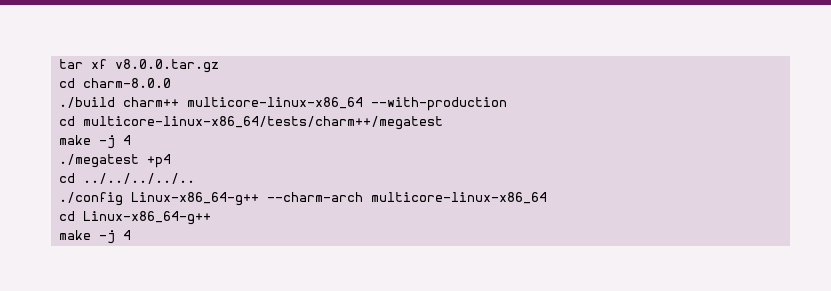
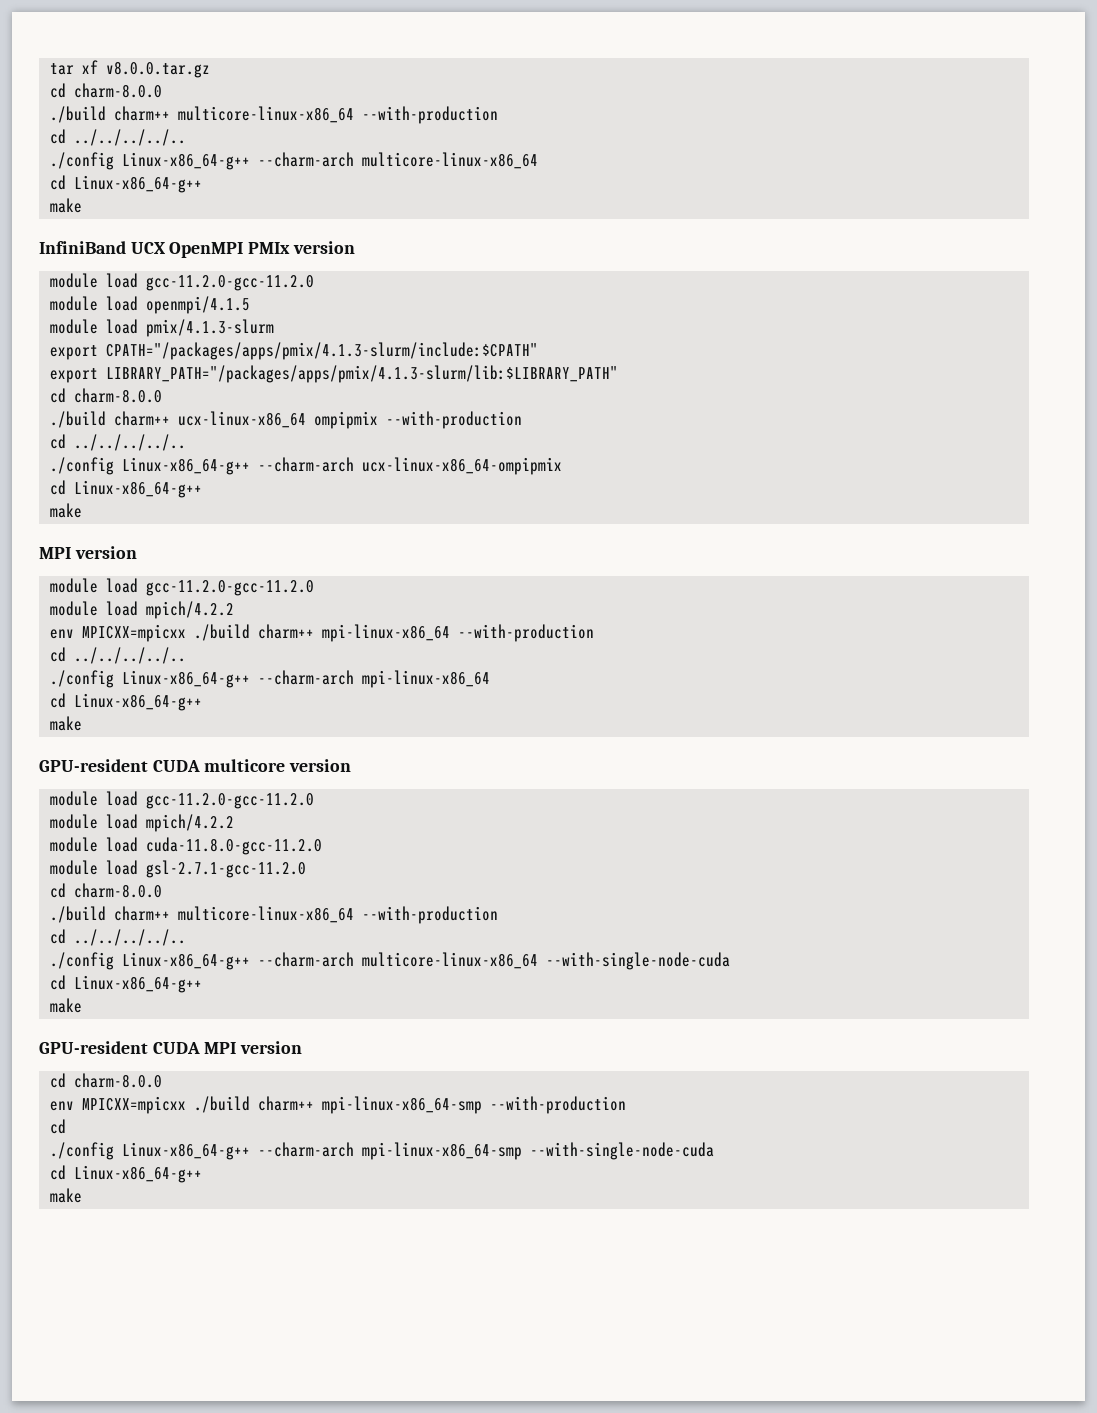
[59,116,444,130] [59,135,132,149] [59,154,172,168] // cd multicore-linux-x86_64/tests/charm++/megatest // make -j 4 // ./megatest +p4 -> (498, 115) none
[99,230,132,244] -j 4 -> [39,241,355,258] [49,273,314,291] [49,296,250,314] [49,319,274,337] [49,342,538,360] [49,365,618,383] [49,388,162,403] [49,411,522,429] [49,434,186,451] [49,457,562,475] [49,480,202,498] [49,503,82,518] [39,546,137,559] [49,578,314,596] [49,601,234,619] [49,624,594,642] [49,647,186,664] [49,670,490,688] [49,693,202,711] [49,716,82,731] [39,759,352,772] [49,791,314,809] [49,814,234,832] [49,837,322,855] [49,860,306,878] [49,883,162,898] [49,906,498,924] [49,929,186,946] [49,952,730,970] [49,975,202,993] [49,998,82,1013] [39,1041,303,1054] [49,1073,162,1088] [49,1096,626,1114] [49,1119,66,1134] [49,1142,714,1160] [49,1165,202,1183] [49,1188,82,1203] // InfiniBand UCX OpenMPI PMIx version // module load gcc-11.2.0-gcc-11.2.0 // module load openmpi/4.1.5 // module load pmix/4.1.3-slurm // export CPATH="/packages/apps/pmix/4.1.3-slurm/include:$CPATH" // export LIBRARY_PATH="/packages/apps/pmix/4.1.3-slurm/lib:$LIBRARY_PATH" // cd charm-8.0.0 // ./build charm++ ucx-linux-x86_64 ompipmix --with-production // cd ../../../../.. // ./config Linux-x86_64-g++ --charm-arch ucx-linux-x86_64-ompipmix // cd Linux-x86_64-g++ // make // MPI version // module load gcc-11.2.0-gcc-11.2.0 // module load mpich/4.2.2 // env MPICXX=mpicxx ./build charm++ mpi-linux-x86_64 --with-production // cd ../../../../.. // ./config Linux-x86_64-g++ --charm-arch mpi-linux-x86_64 // cd Linux-x86_64-g++ // make // GPU-resident CUDA multicore version // module load gcc-11.2.0-gcc-11.2.0 // module load mpich/4.2.2 // module load cuda-11.8.0-gcc-11.2.0 // module load gsl-2.7.1-gcc-11.2.0 // cd charm-8.0.0 // ./build charm++ multicore-linux-x86_64 --with-production // cd ../../../../.. // ./config Linux-x86_64-g++ --charm-arch multicore-linux-x86_64 --with-single-node-cuda // cd Linux-x86_64-g++ // make // GPU-resident CUDA MPI version // cd charm-8.0.0 // env MPICXX=mpicxx ./build charm++ mpi-linux-x86_64-smp --with-production // cd // ./config Linux-x86_64-g++ --charm-arch mpi-linux-x86_64-smp --with-single-node-cuda // cd Linux-x86_64-g++ // make

